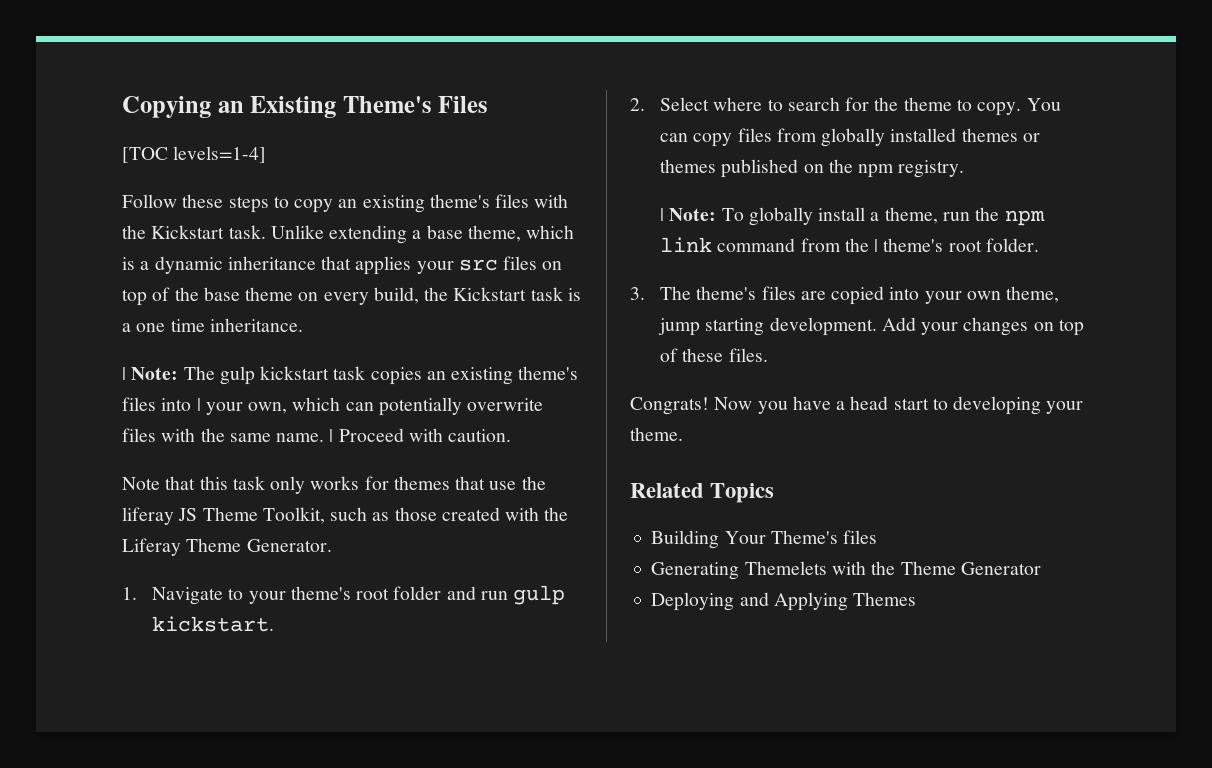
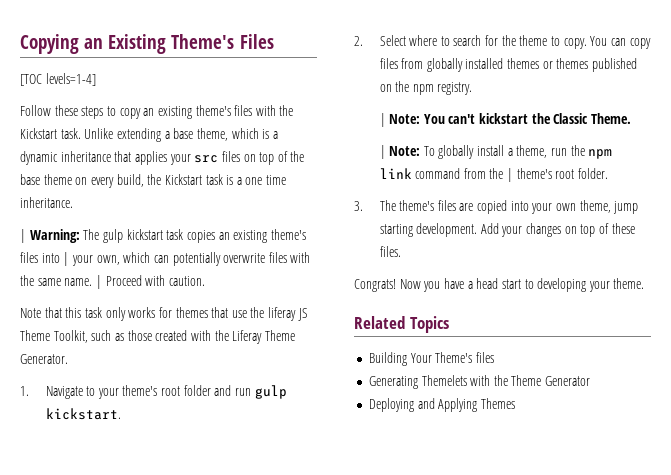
[131,367,179,380] Note: -> [29,229,80,243] Warning:
(965, 169) none -> [379,113,632,127] // | Note: You can't kickstart the Classic Theme.

